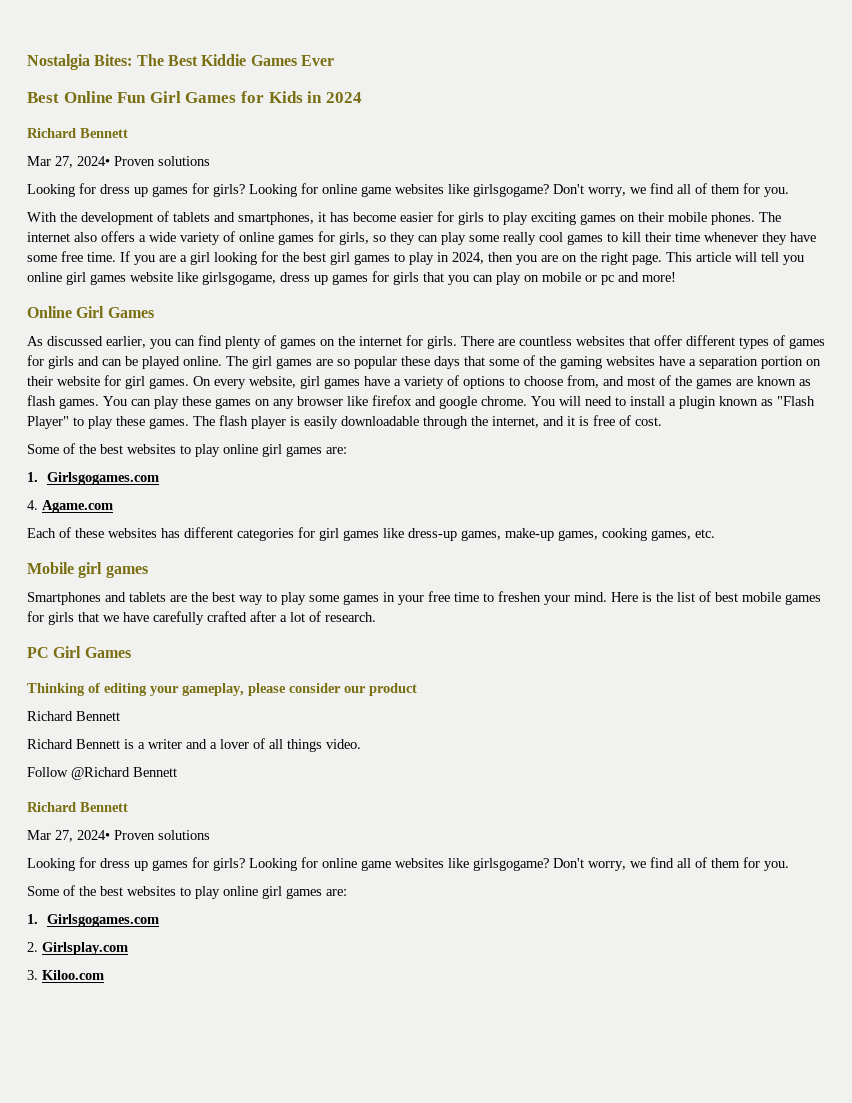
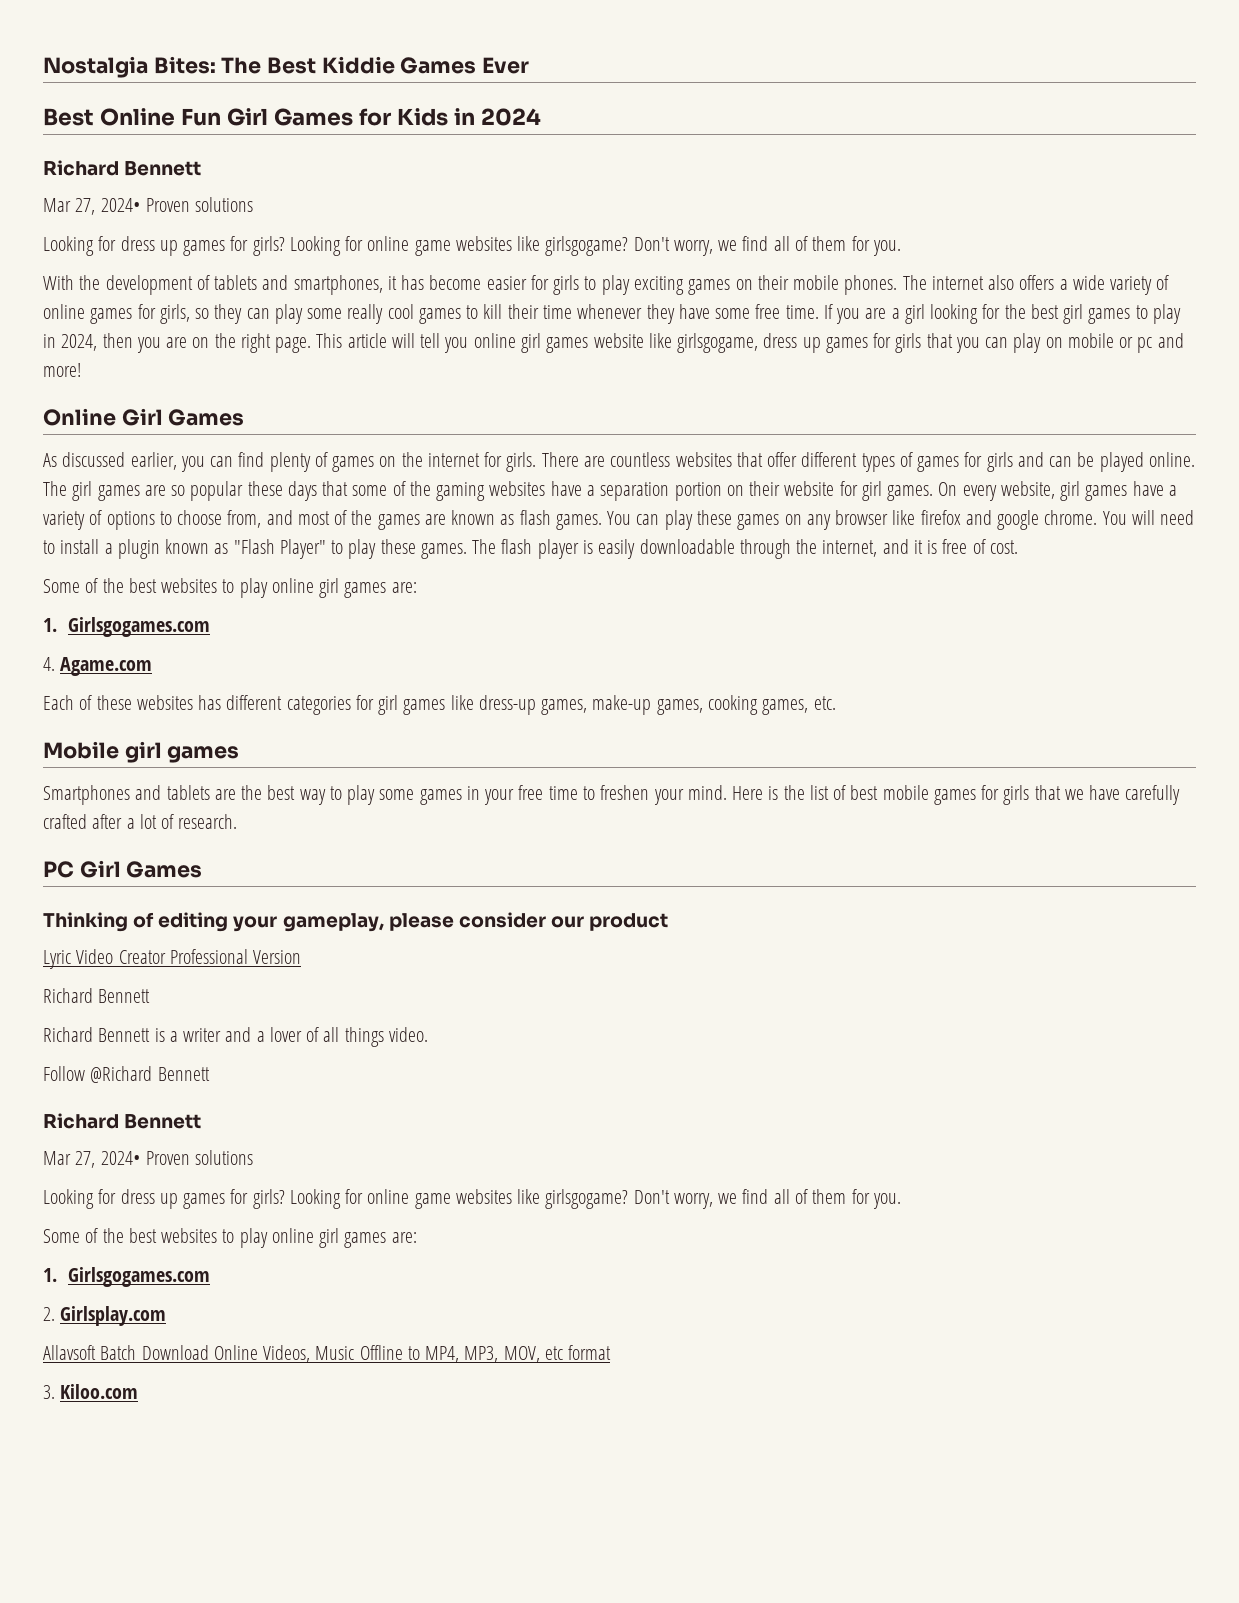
(417, 689) none -> [43,949,302,969] // Lyric Video Creator Professional Version
(128, 948) none -> [43,1345,612,1363] // Allavsoft Batch Download Online Videos, Music Offline to MP4, MP3, MOV, etc format

